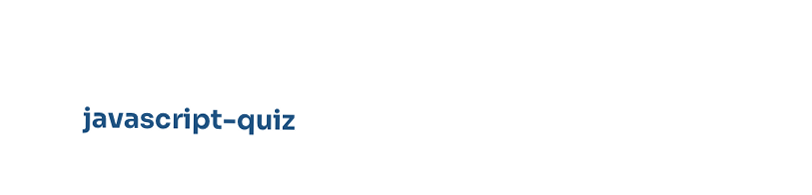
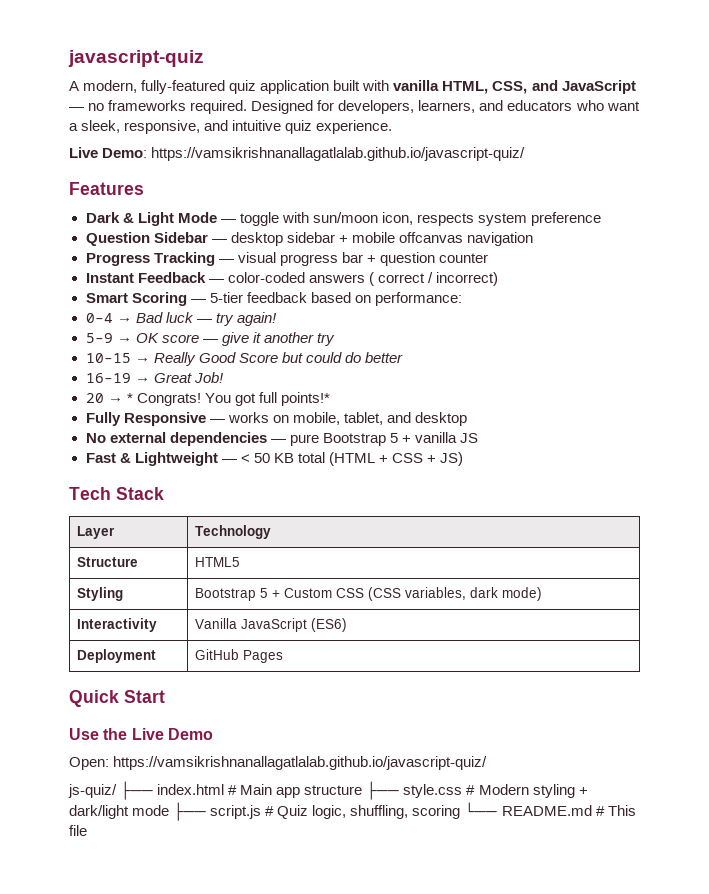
(296, 121) none -> [69,80,636,94] [69,100,640,114] [69,120,393,134] [69,147,526,161] [69,182,144,195] [85,212,602,226] [85,232,533,246] [85,252,488,266] [85,272,498,286] [85,292,462,306] [85,312,277,326] [85,332,335,346] [85,352,403,366] [85,372,224,383] [85,392,330,406] [85,412,467,426] [85,432,478,446] [85,452,464,466] [69,487,164,500] [77,526,116,539] [195,525,272,539] [77,557,139,567] [195,557,241,567] [77,587,124,601] [195,587,543,601] [77,618,158,632] [195,618,348,632] [77,649,157,663] [195,649,284,663] [69,690,165,707] [69,728,213,740] [69,756,488,770] [68,781,588,800] [69,802,636,821] [69,825,87,836] // A modern, fully-featured quiz application built with vanilla HTML, CSS, and JavaScript — no frameworks required. Designed for developers, learners, and educators who want a sleek, responsive, and intuitive quiz experience. // Live Demo: https://vamsikrishnanallagatlalab.github.io/javascript-quiz/ // Features // Dark & Light Mode — toggle with sun/moon icon, respects system preference // Question Sidebar — desktop sidebar + mobile offcanvas navigation // Progress Tracking — visual progress bar + question counter // Instant Feedback — color-coded answers ( correct / incorrect) // Smart Scoring — 5-tier feedback based on performance: // 0–4 → Bad luck — try again! // 5–9 → OK score — give it another try // 10–15 → Really Good Score but could do better // 16–19 → Great Job! // 20 → * Congrats! You got full points!* // Fully Responsive — works on mobile, tablet, and desktop // No external dependencies — pure Bootstrap 5 + vanilla JS // Fast & Lightweight — < 50 KB total (HTML + CSS + JS) // Tech Stack // Layer | Technology // Structure | HTML5 // Styling | Bootstrap 5 + Custom CSS (CSS variables, dark mode) // Interactivity | Vanilla JavaScript (ES6) // Deployment | GitHub Pages // Quick Start // Use the Live Demo // Open: https://vamsikrishnanallagatlalab.github.io/javascript-quiz/ // js-quiz/ ├── index.html # Main app structure ├── style.css # Modern styling + dark/light mode ├── script.js # Quiz logic, shuffling, scoring └── README.md # This file

